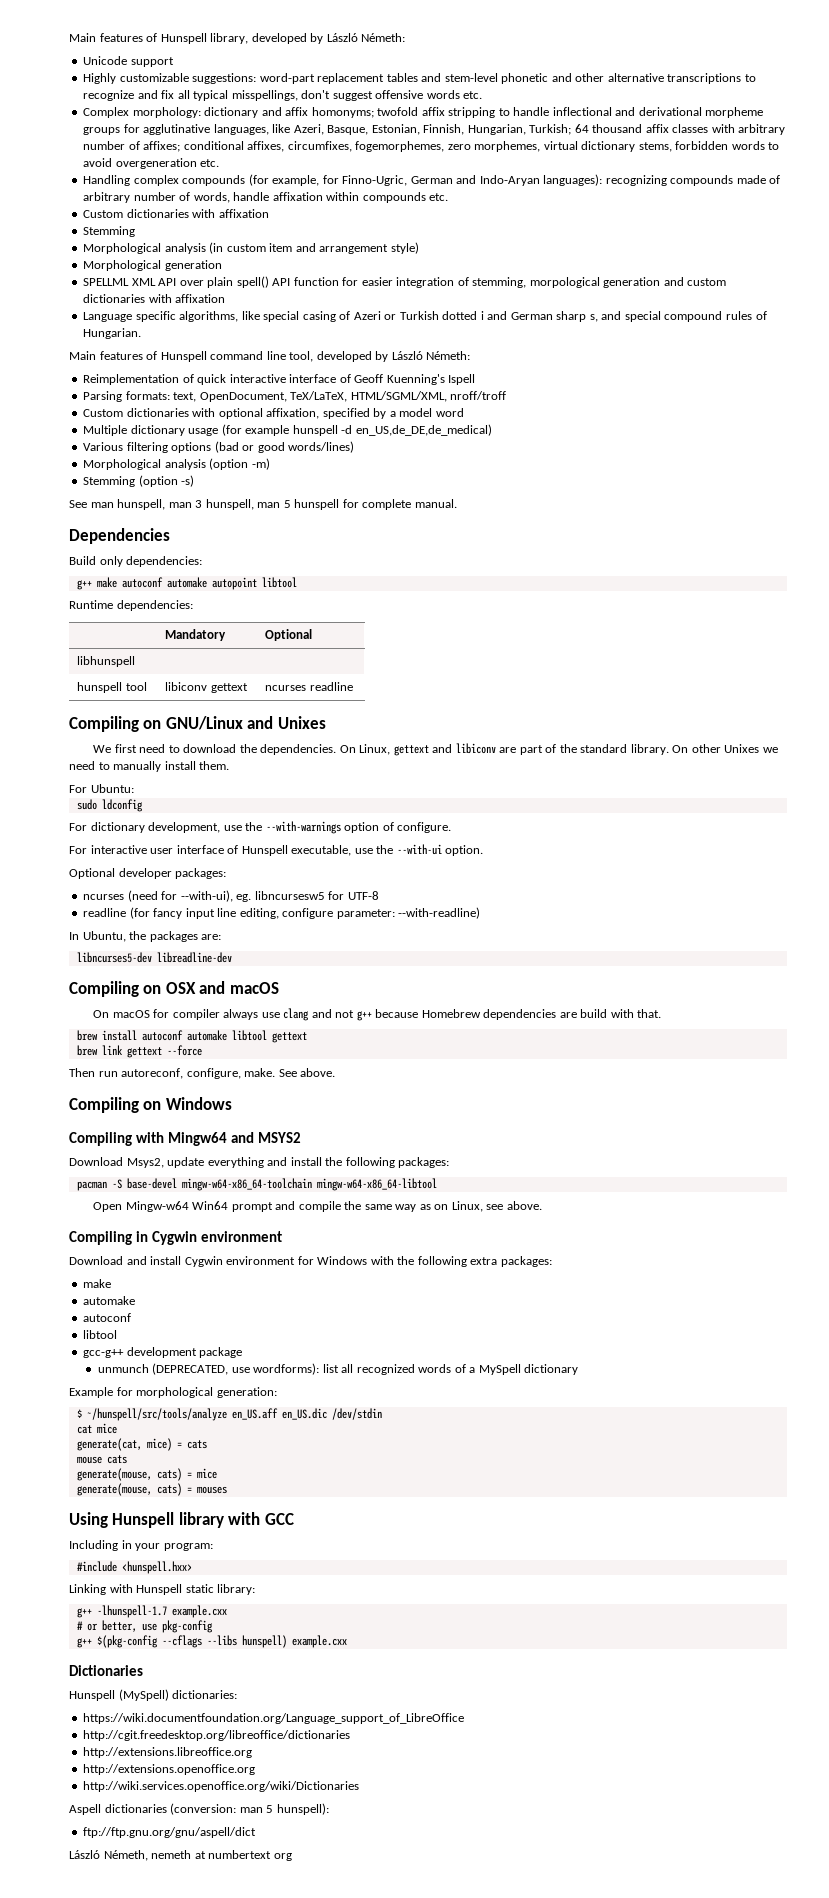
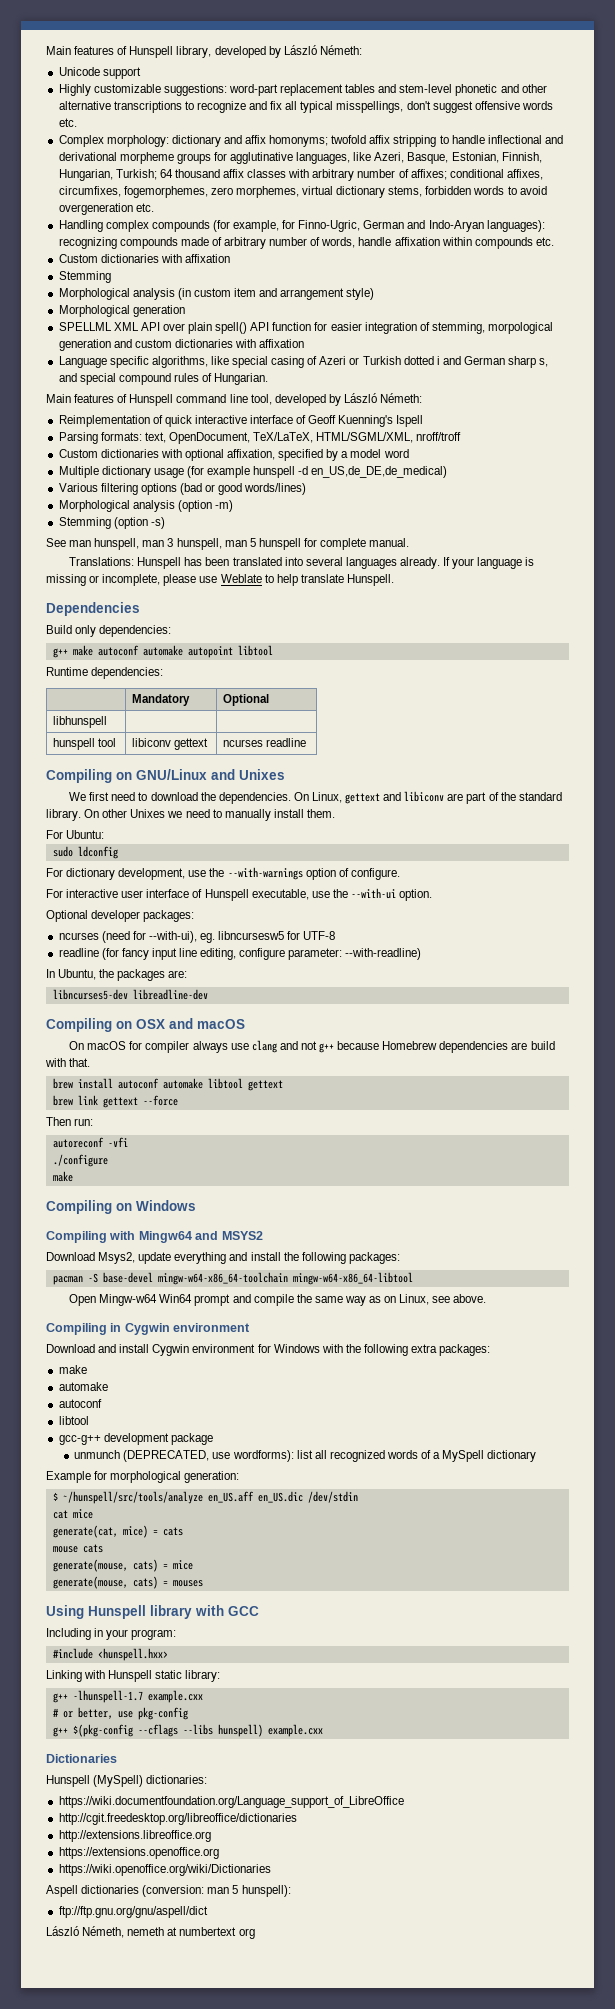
(457, 503) none -> [69,557,535,569] [46,574,394,586] // Translations: Hunspell has been translated into several languages already. If your language is missing or incomplete, please use Weblate to help translate Hunspell.
[98,1068,336,1079] run autoreconf, configure, make. See above. -> [74,1118,94,1126] [52,1137,128,1148] [52,1154,108,1167] [52,1171,73,1182] run: // autoreconf -vfi // ./configure // make
[83,1764,256,1775] [83,1781,360,1792] http://extensions.openoffice.org // http://wiki.services.openoffice.org/wiki/Dictionaries -> [58,1847,219,1859] [58,1864,271,1876] https://extensions.openoffice.org // https://wiki.openoffice.org/wiki/Dictionaries

